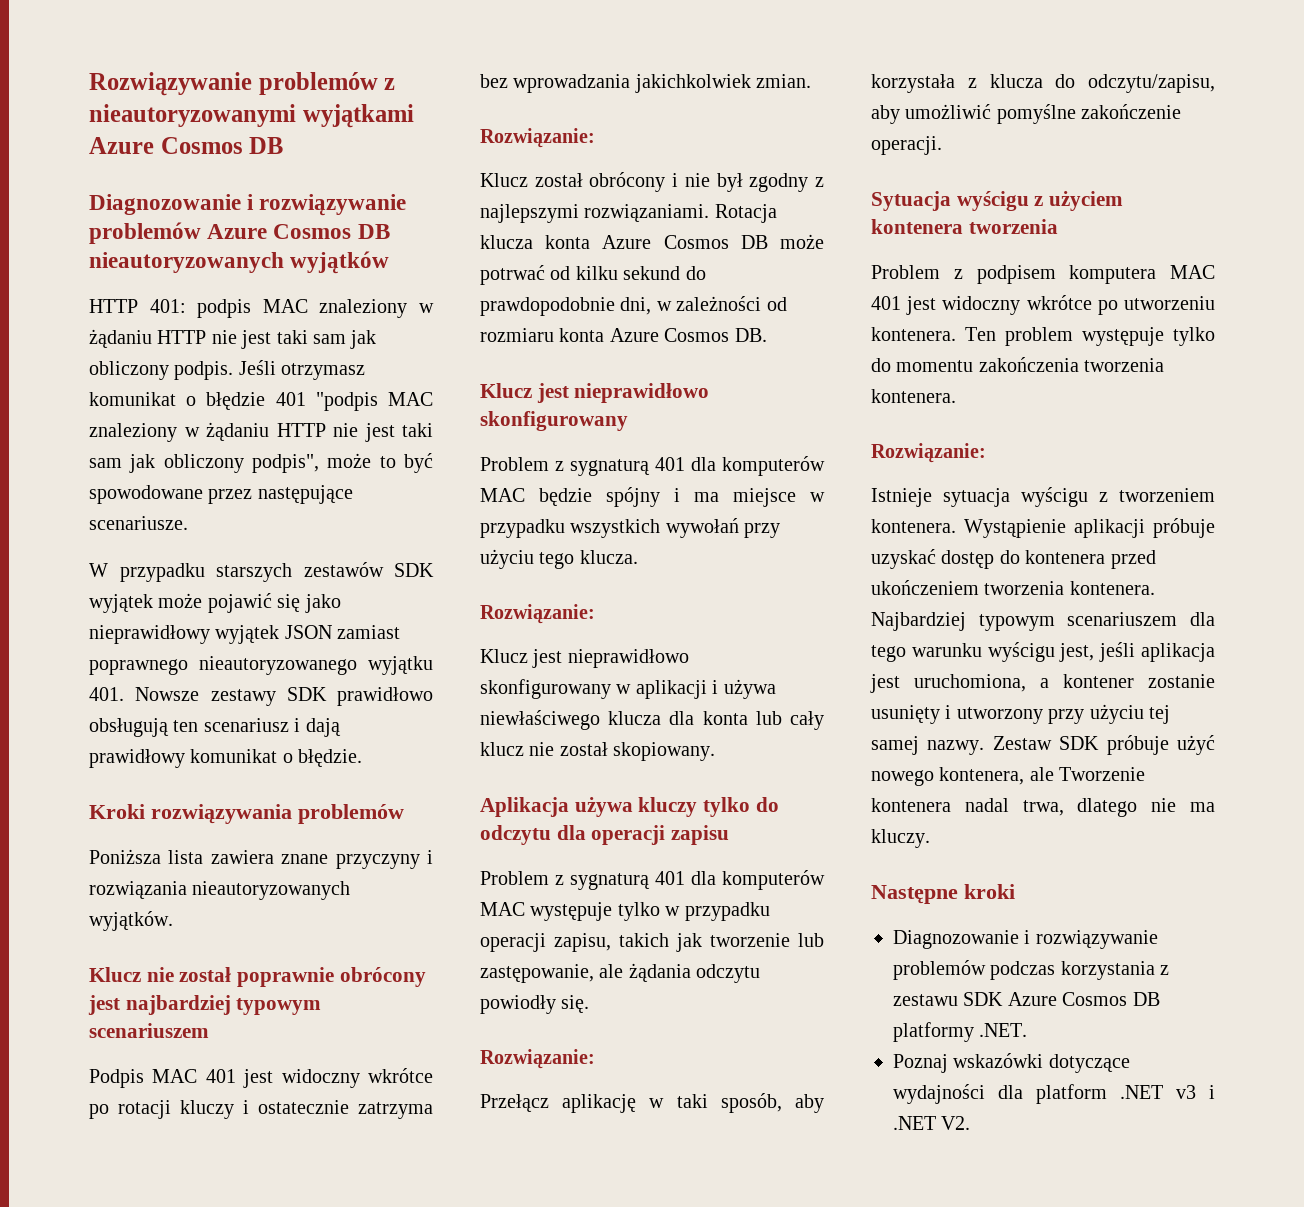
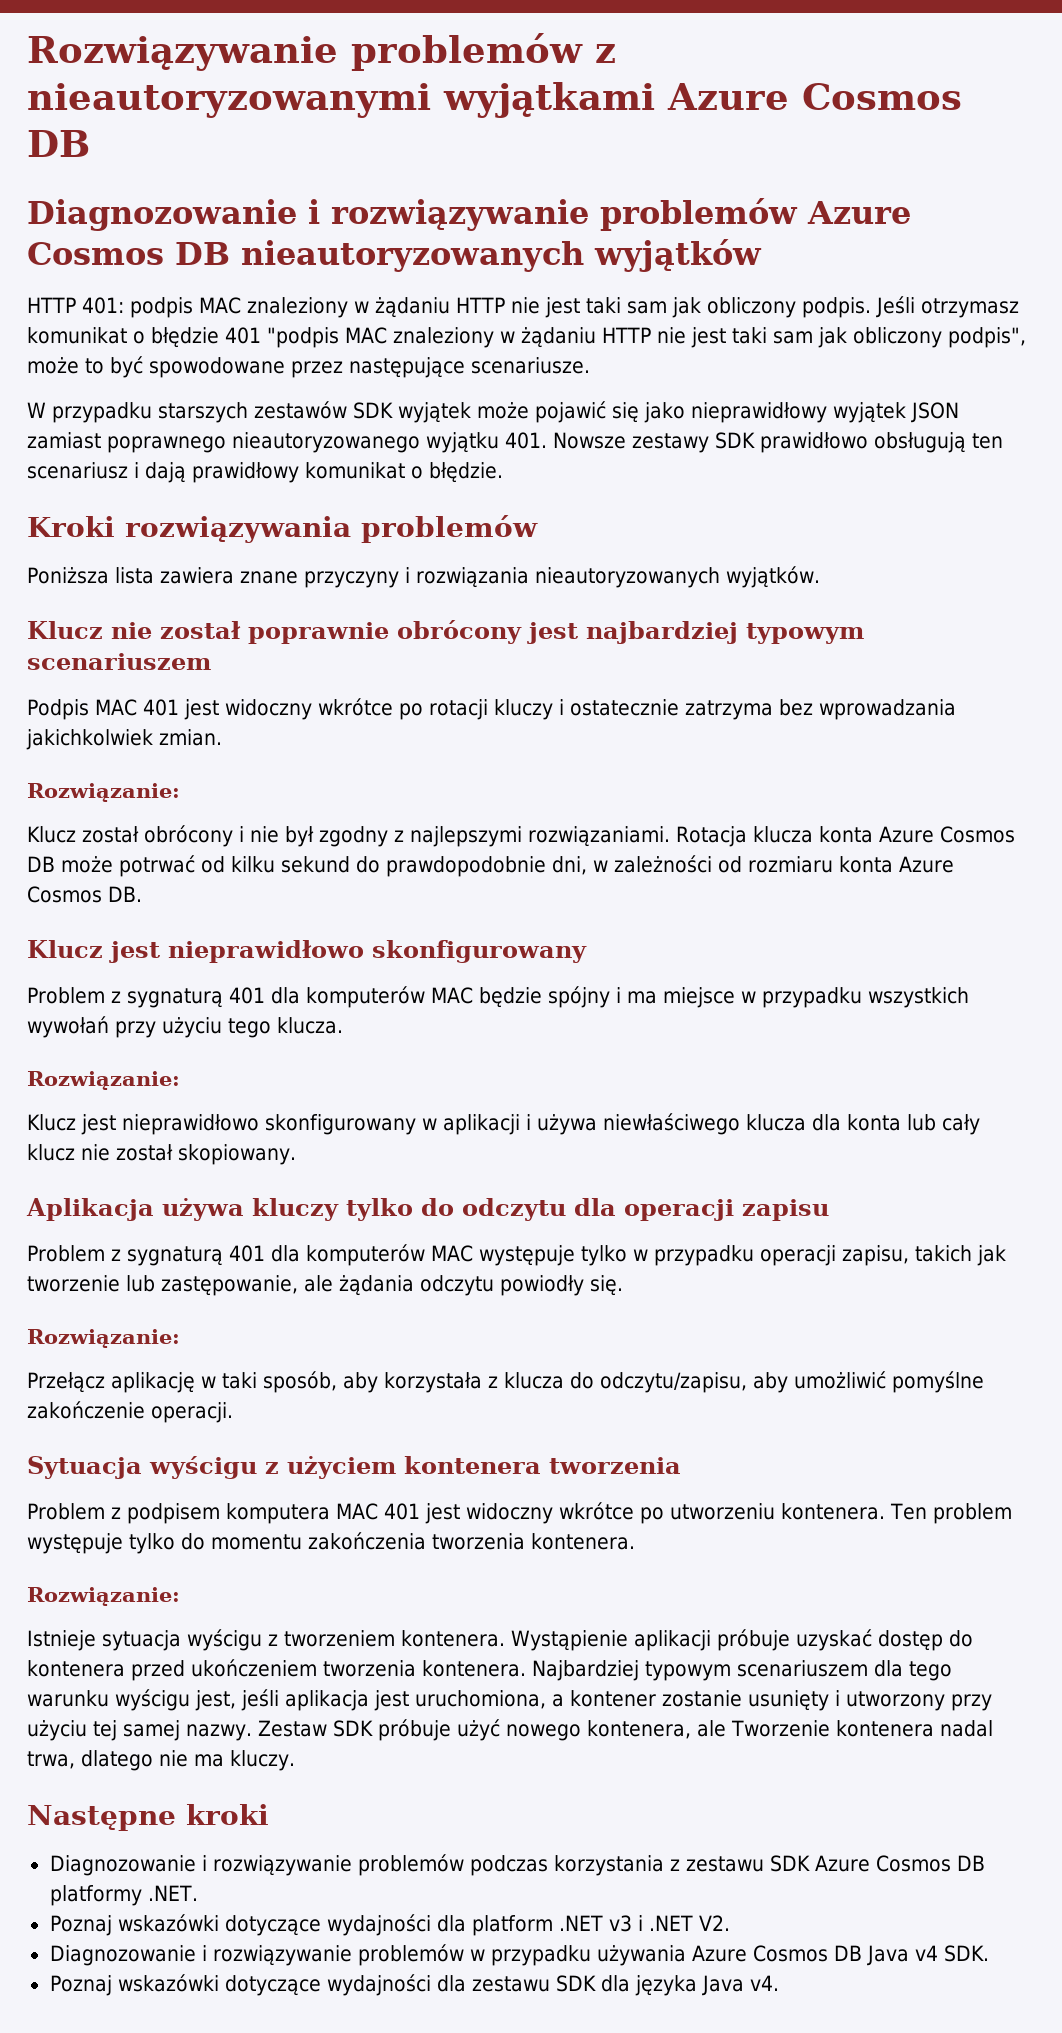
(971, 1123) none -> [49,1944,989,1966] [49,1974,779,1996] // Diagnozowanie i rozwiązywanie problemów w przypadku używania Azure Cosmos DB Java v4 SDK. // Poznaj wskazówki dotyczące wydajności dla zestawu SDK dla języka Java v4.

